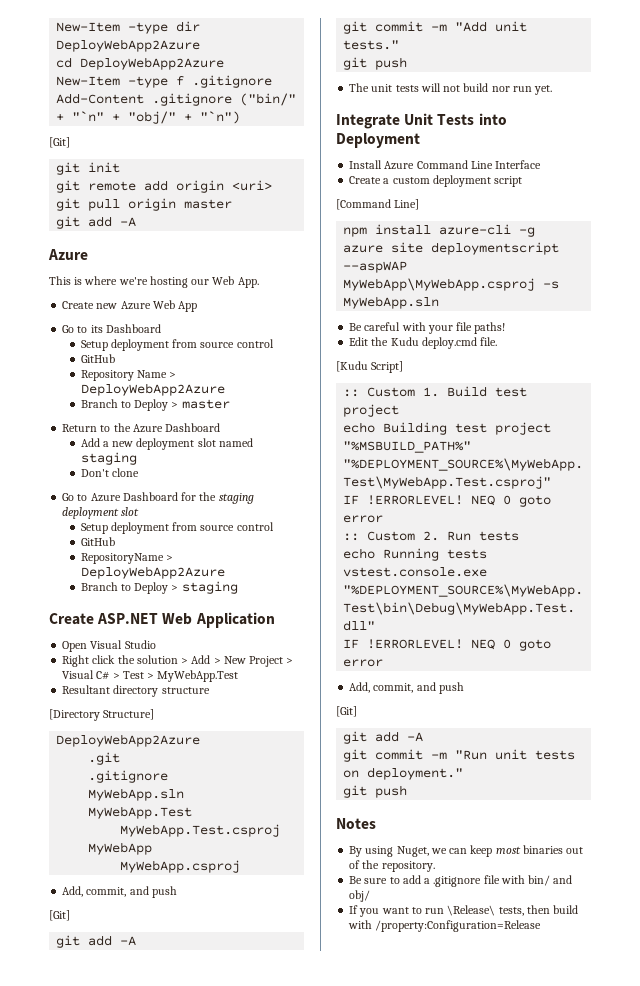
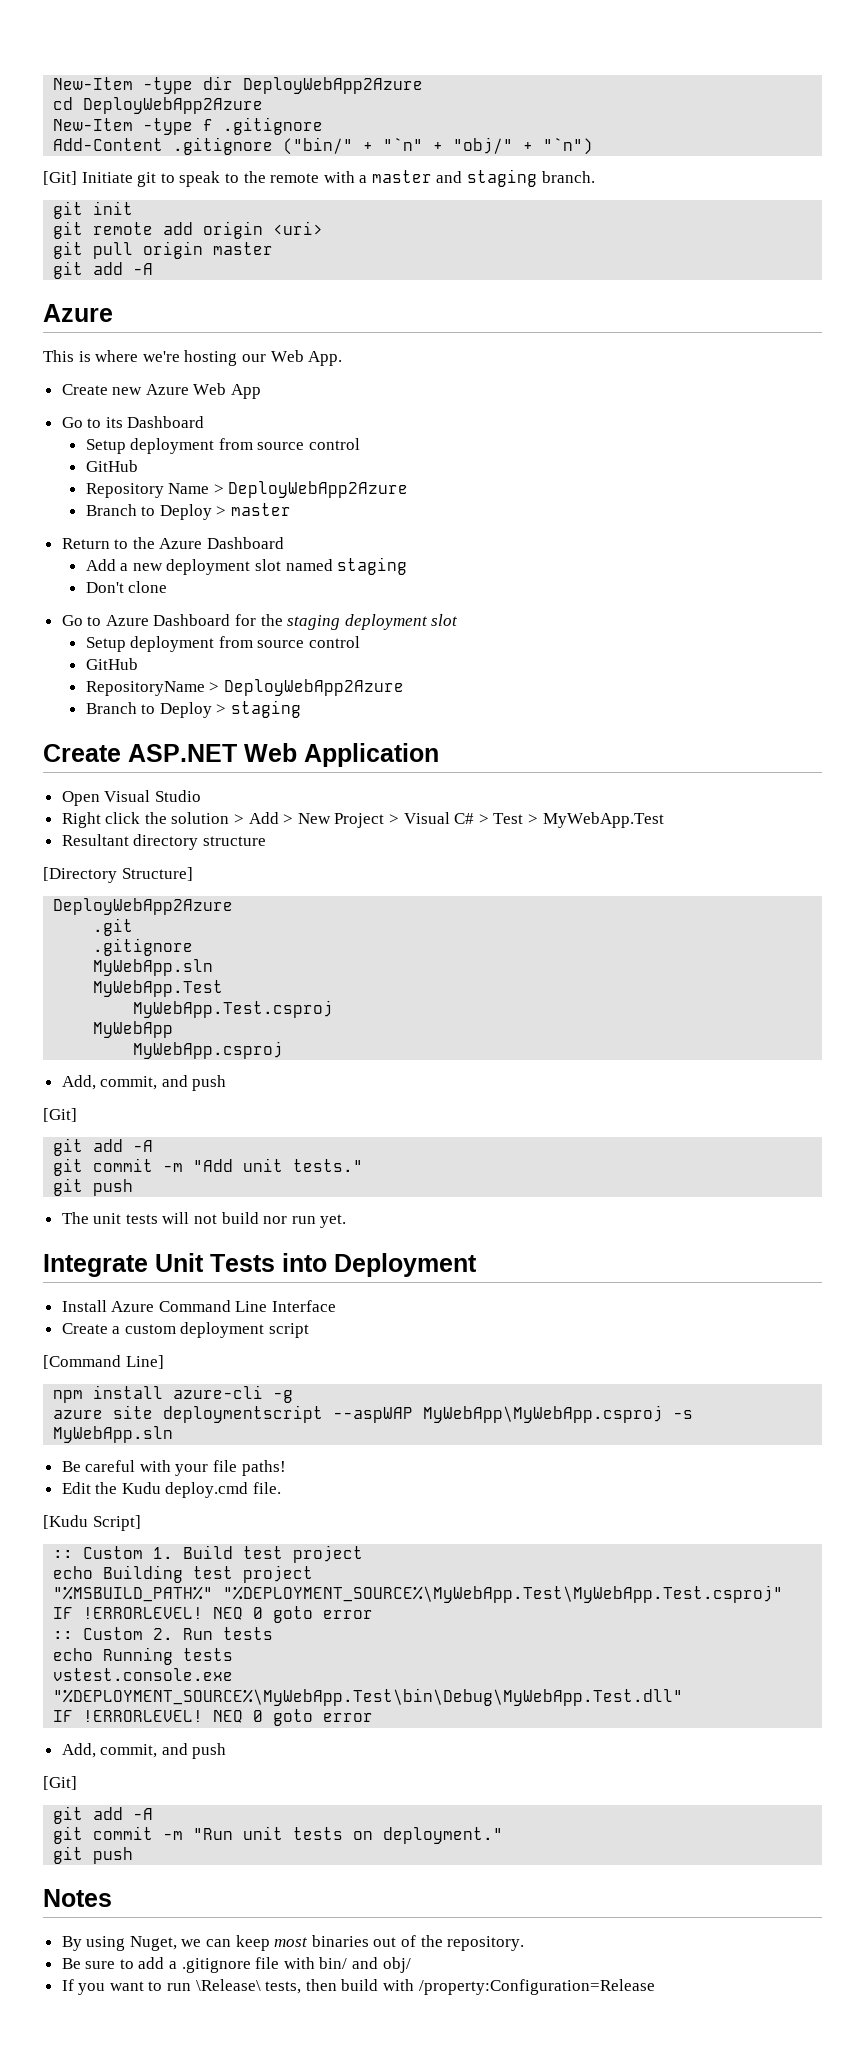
(70, 142) none -> [81,169,595,187] Initiate git to speak to the remote with a master and staging branch.

